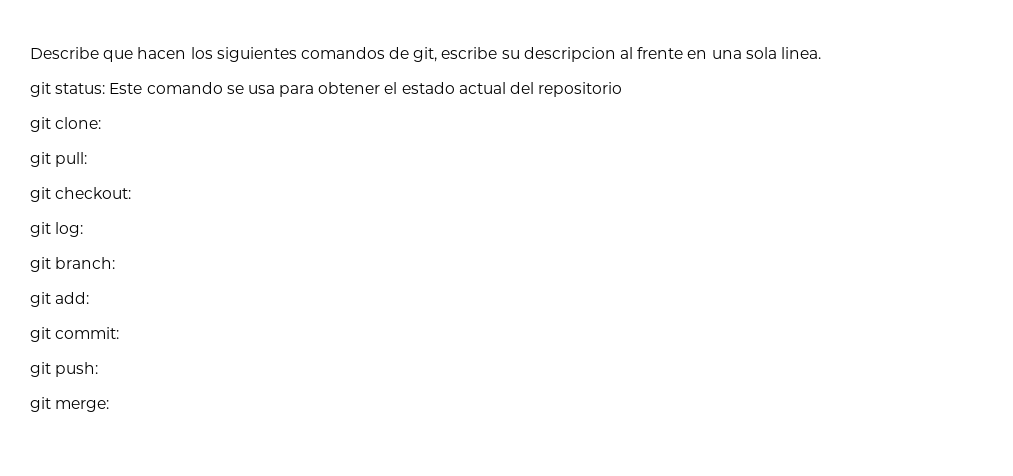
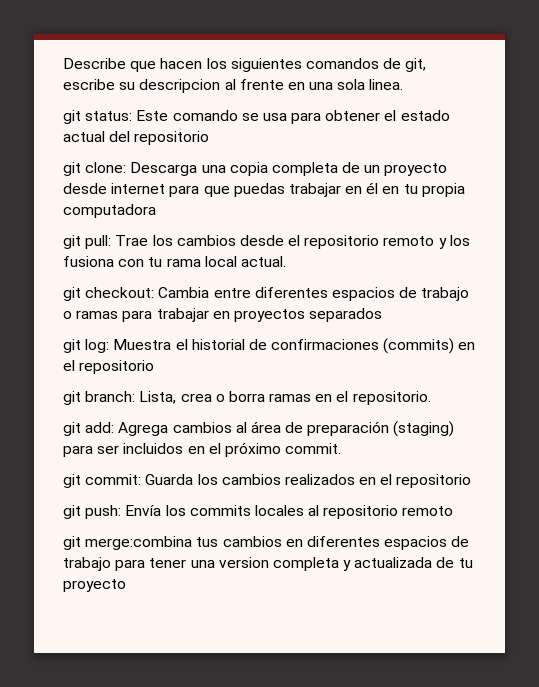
[30,152,88,167] [30,187,132,202] [30,222,84,237] [30,257,116,272] [30,292,90,307] [30,327,120,342] [30,362,99,377] [30,397,110,412] // git pull: // git checkout: // git log: // git branch: // git add: // git commit: // git push: // git merge: -> [130,162,448,176] [63,182,465,197] [63,204,156,218] [63,235,470,249] [63,256,286,267] [63,287,470,301] [63,308,383,322] [63,338,476,354] [63,360,155,374] [63,391,431,405] [63,421,455,437] [63,442,342,457] [63,474,472,488] [63,505,454,519] [63,536,470,550] [63,557,473,571] [63,579,126,592] Descarga una copia completa de un proyecto desde internet para que puedas trabajar en él en tu propia computadora // git pull: Trae los cambios desde el repositorio remoto y los fusiona con tu rama local actual. // git checkout: Cambia entre diferentes espacios de trabajo o ramas para trabajar en proyectos separados // git log: Muestra el historial de confirmaciones (commits) en el repositorio // git branch: Lista, crea o borra ramas en el repositorio. // git add: Agrega cambios al área de preparación (staging) para ser incluidos en el próximo commit. // git commit: Guarda los cambios realizados en el repositorio // git push: Envía los commits locales al repositorio remoto // git merge:combina tus cambios en diferentes espacios de trabajo para tener una version completa y actualizada de tu proyecto

